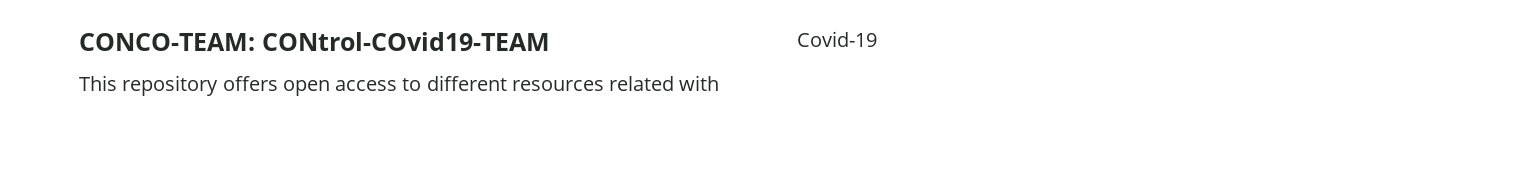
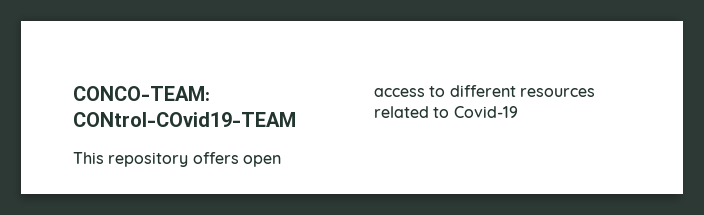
[679,75,720,91] with -> [433,107,450,118] to

